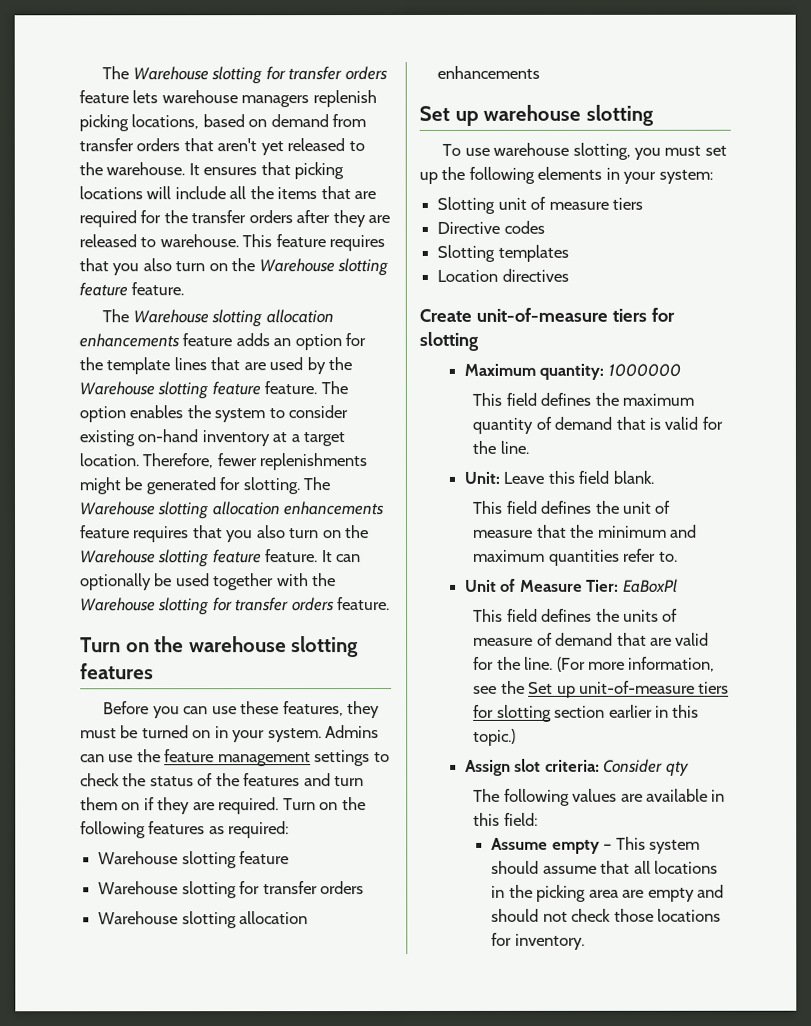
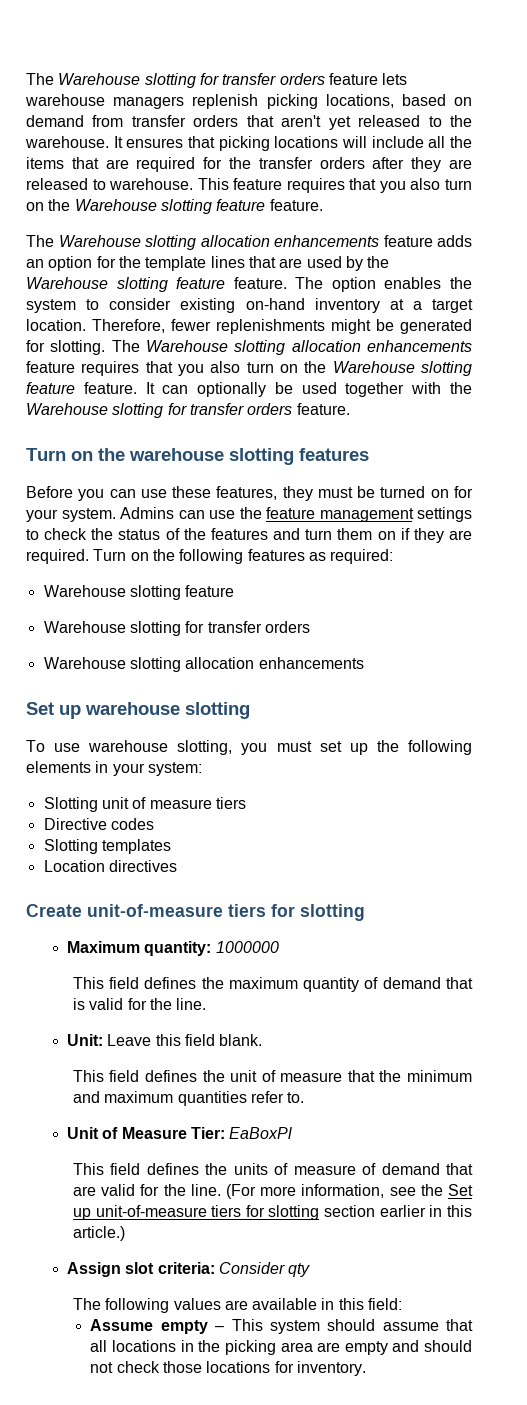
[214,726,229,739] in -> [453,486,473,498] for
[473,728,517,746] topic.) -> [72,1226,125,1241] article.)

